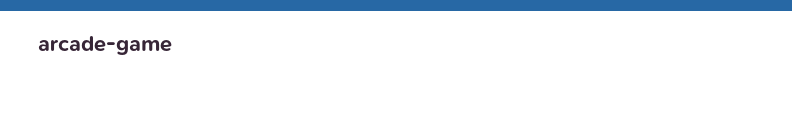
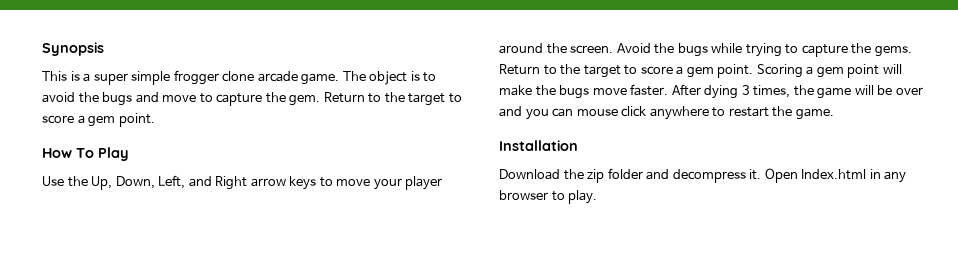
[38,36,172,55] arcade-game -> [42,42,104,56] [42,70,437,85] [42,92,462,106] [42,113,155,127] [42,147,129,161] [42,175,443,190] [499,43,912,57] [499,64,902,78] [499,84,923,99] [499,106,834,120] [499,140,578,151] [499,168,907,183] [499,190,598,204] Synopsis // This is a super simple frogger clone arcade game. The object is to avoid the bugs and move to capture the gem. Return to the target to score a gem point. // How To Play // Use the Up, Down, Left, and Right arrow keys to move your player around the screen. Avoid the bugs while trying to capture the gems. Return to the target to score a gem point. Scoring a gem point will make the bugs move faster. After dying 3 times, the game will be over and you can mouse click anywhere to restart the game. // Installation // Download the zip folder and decompress it. Open Index.html in any browser to play.

